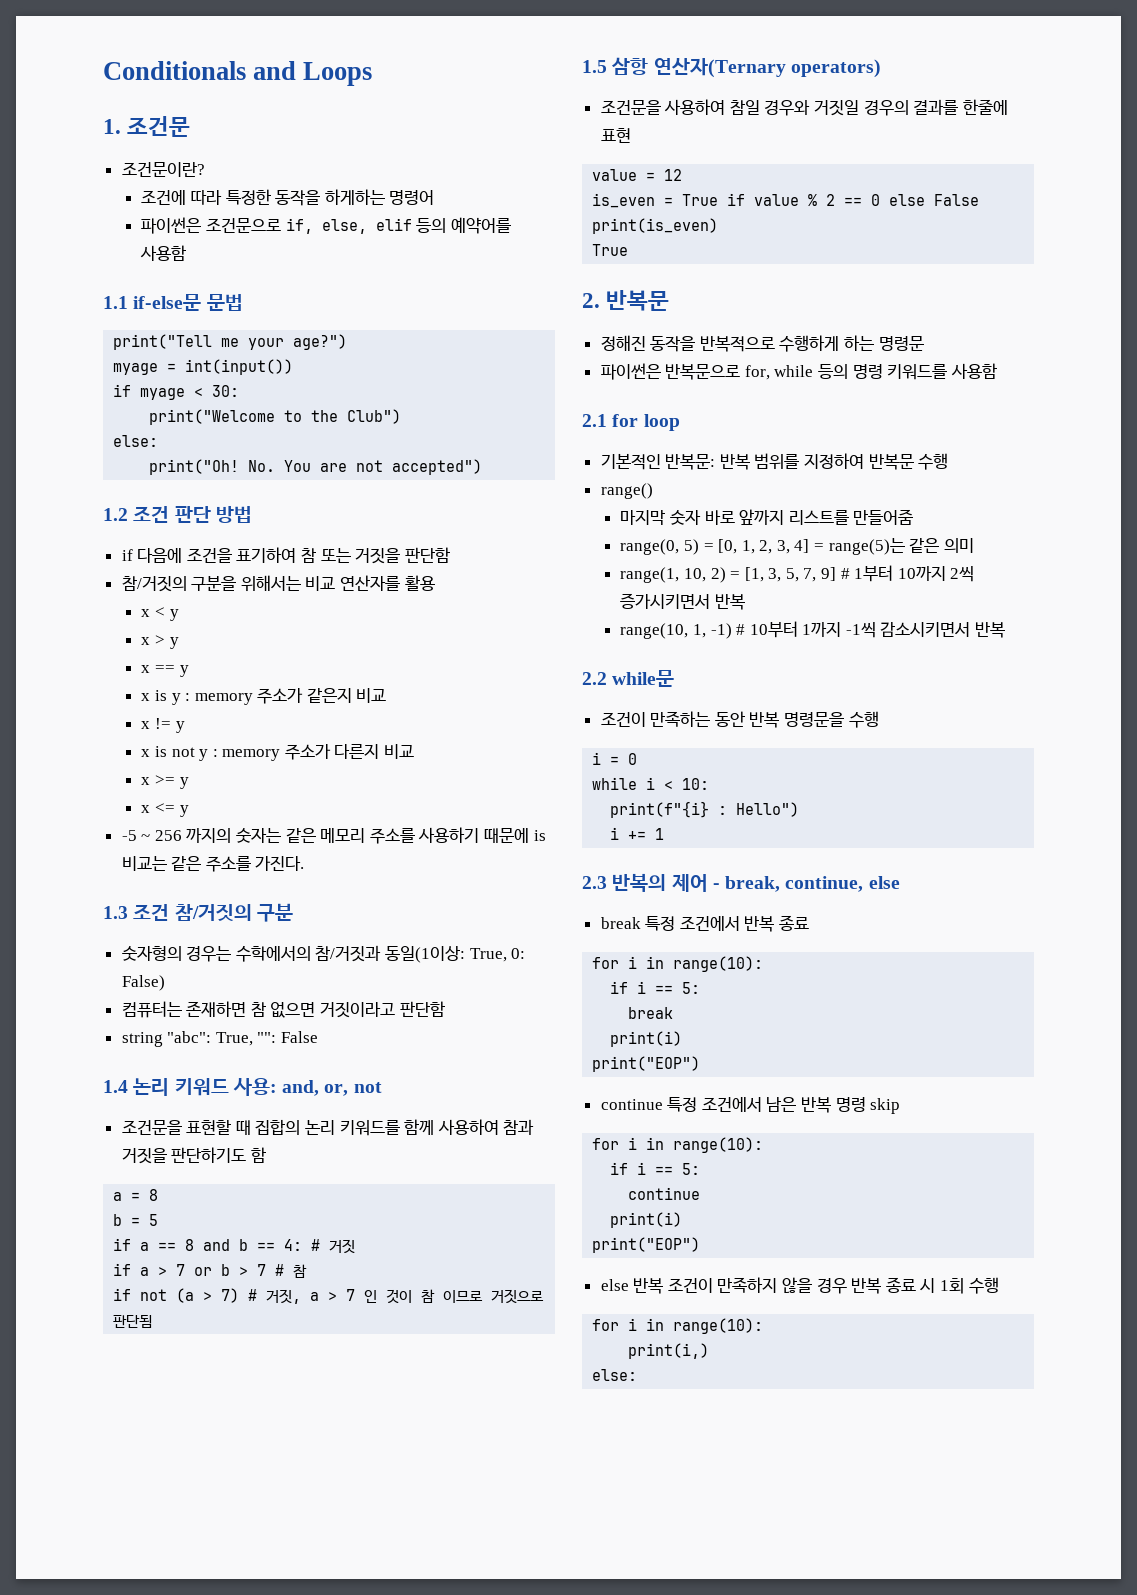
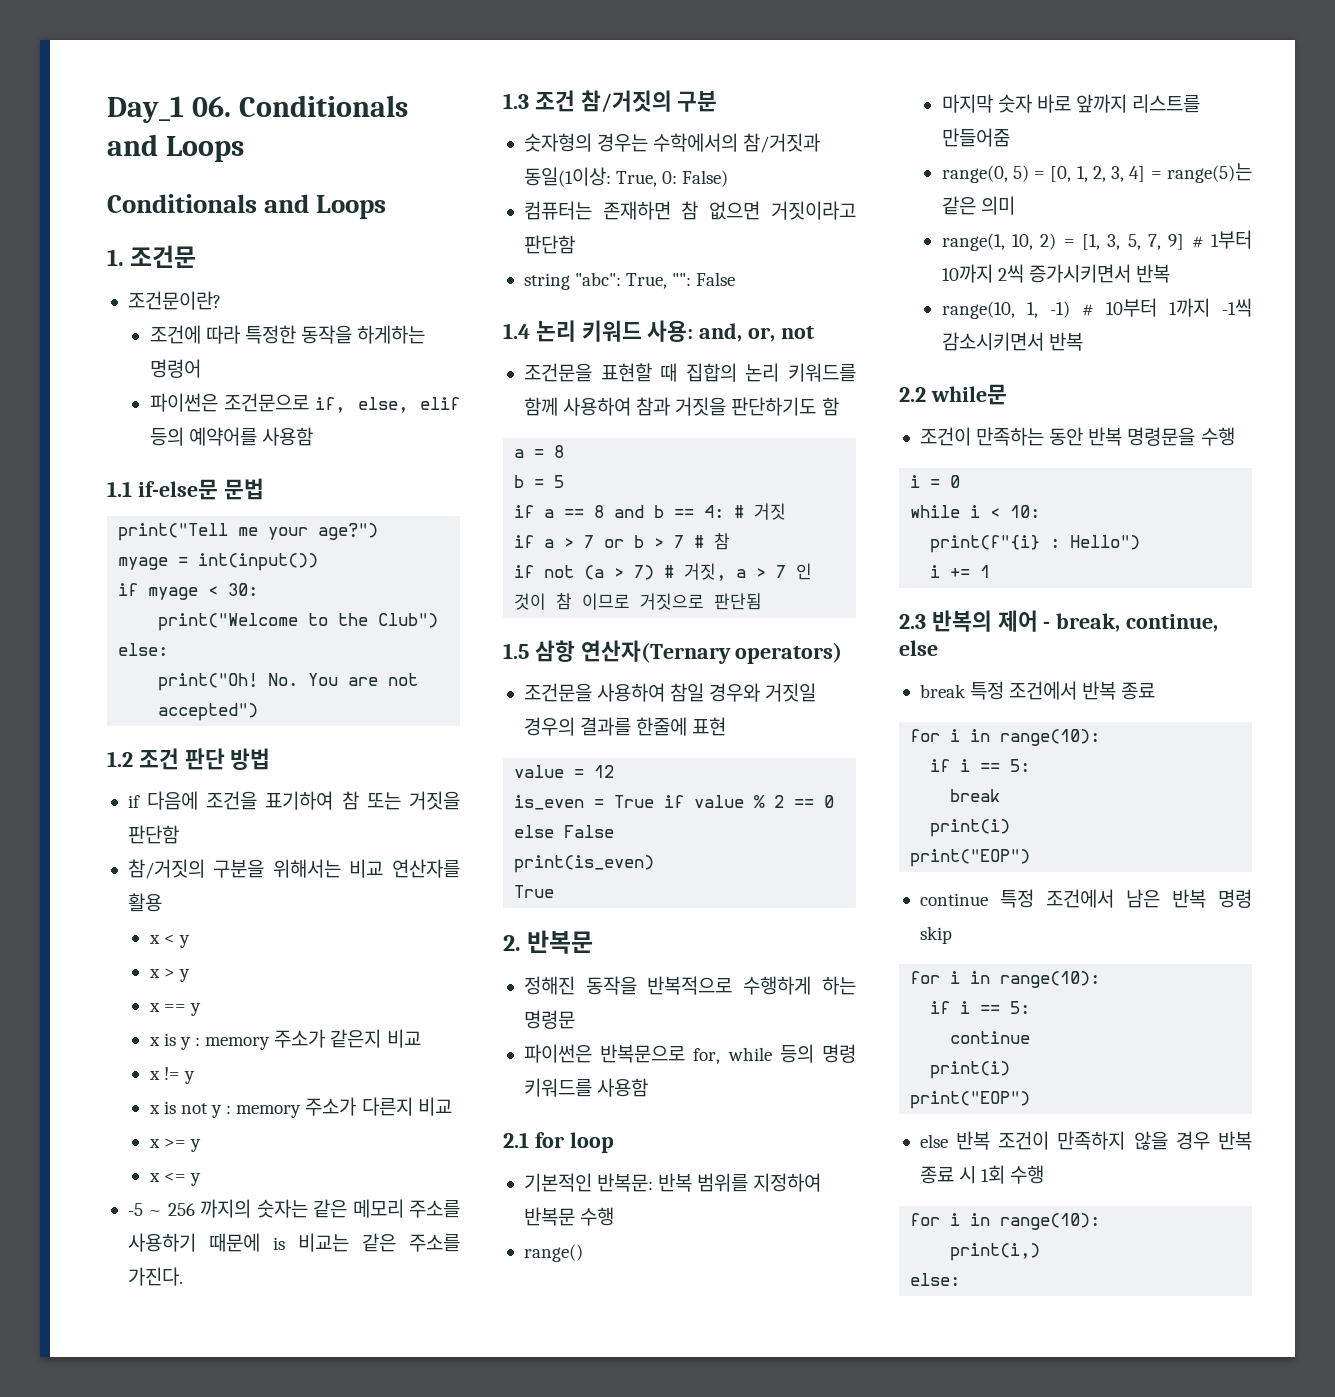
(103, 70) none -> [107,95,409,123] [107,134,245,162] Day_1 06. Conditionals and Loops //

